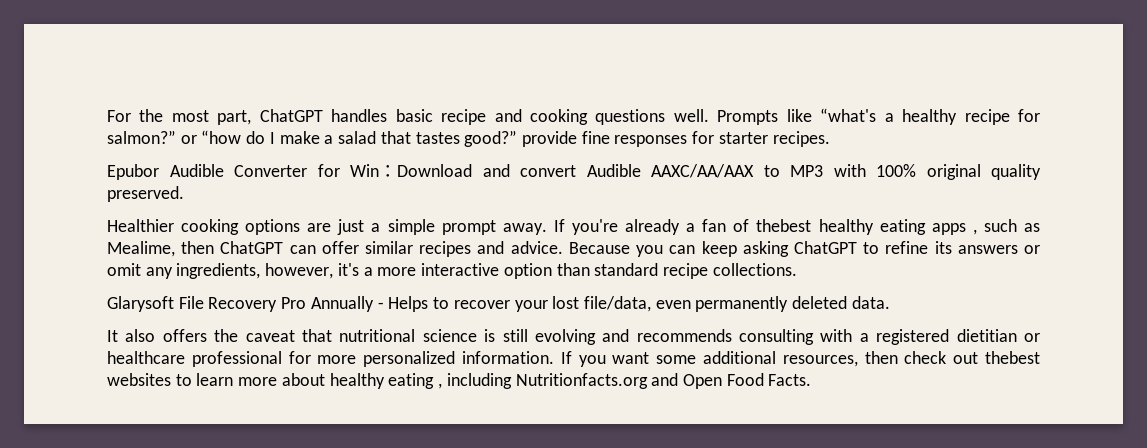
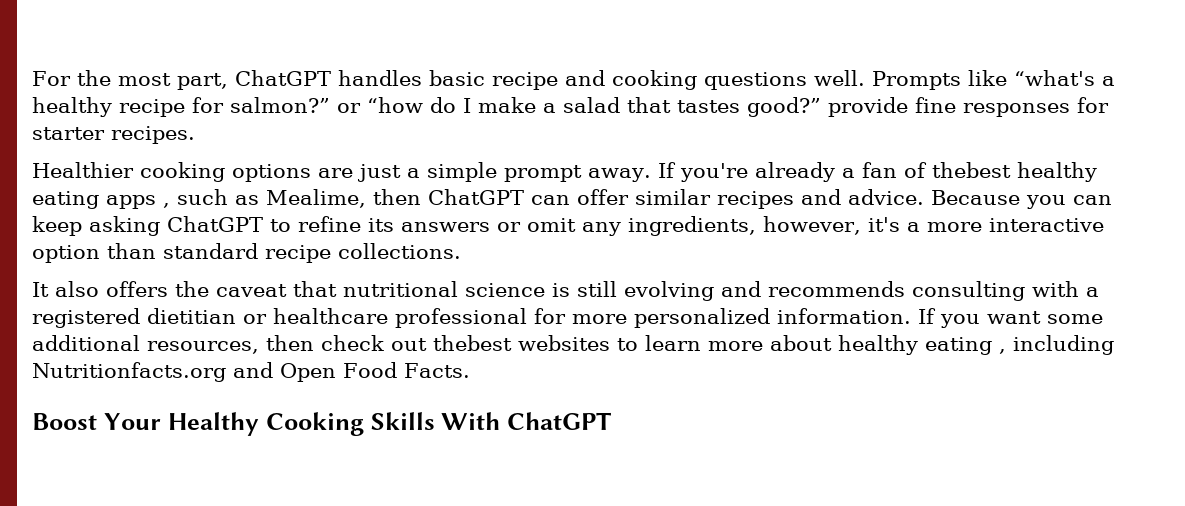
[107,164,1041,180] [107,186,184,202] // Epubor Audible Converter for Win：Download and convert Audible AAXC/AA/AAX to MP3 with 100% original quality preserved. -> (195, 135) none
[107,296,890,312] // Glarysoft File Recovery Pro Annually - Helps to recover your lost file/data, even permanently deleted data. -> (461, 251) none
(812, 380) none -> [32,412,612,436] // Boost Your Healthy Cooking Skills With ChatGPT

